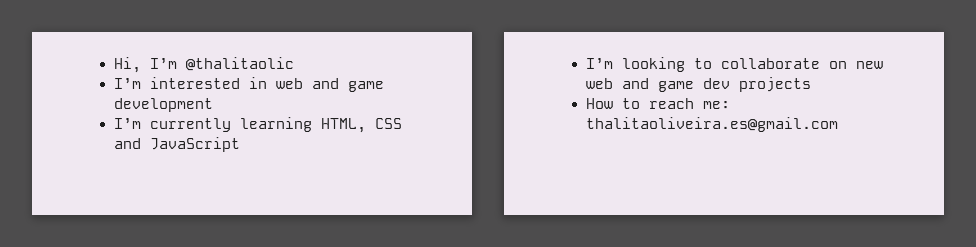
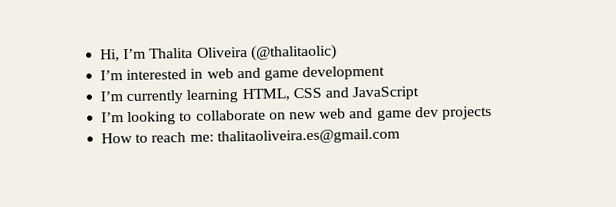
[185,57,294,71] @thalitaolic -> [149,44,337,61] Thalita Oliveira (@thalitaolic)

